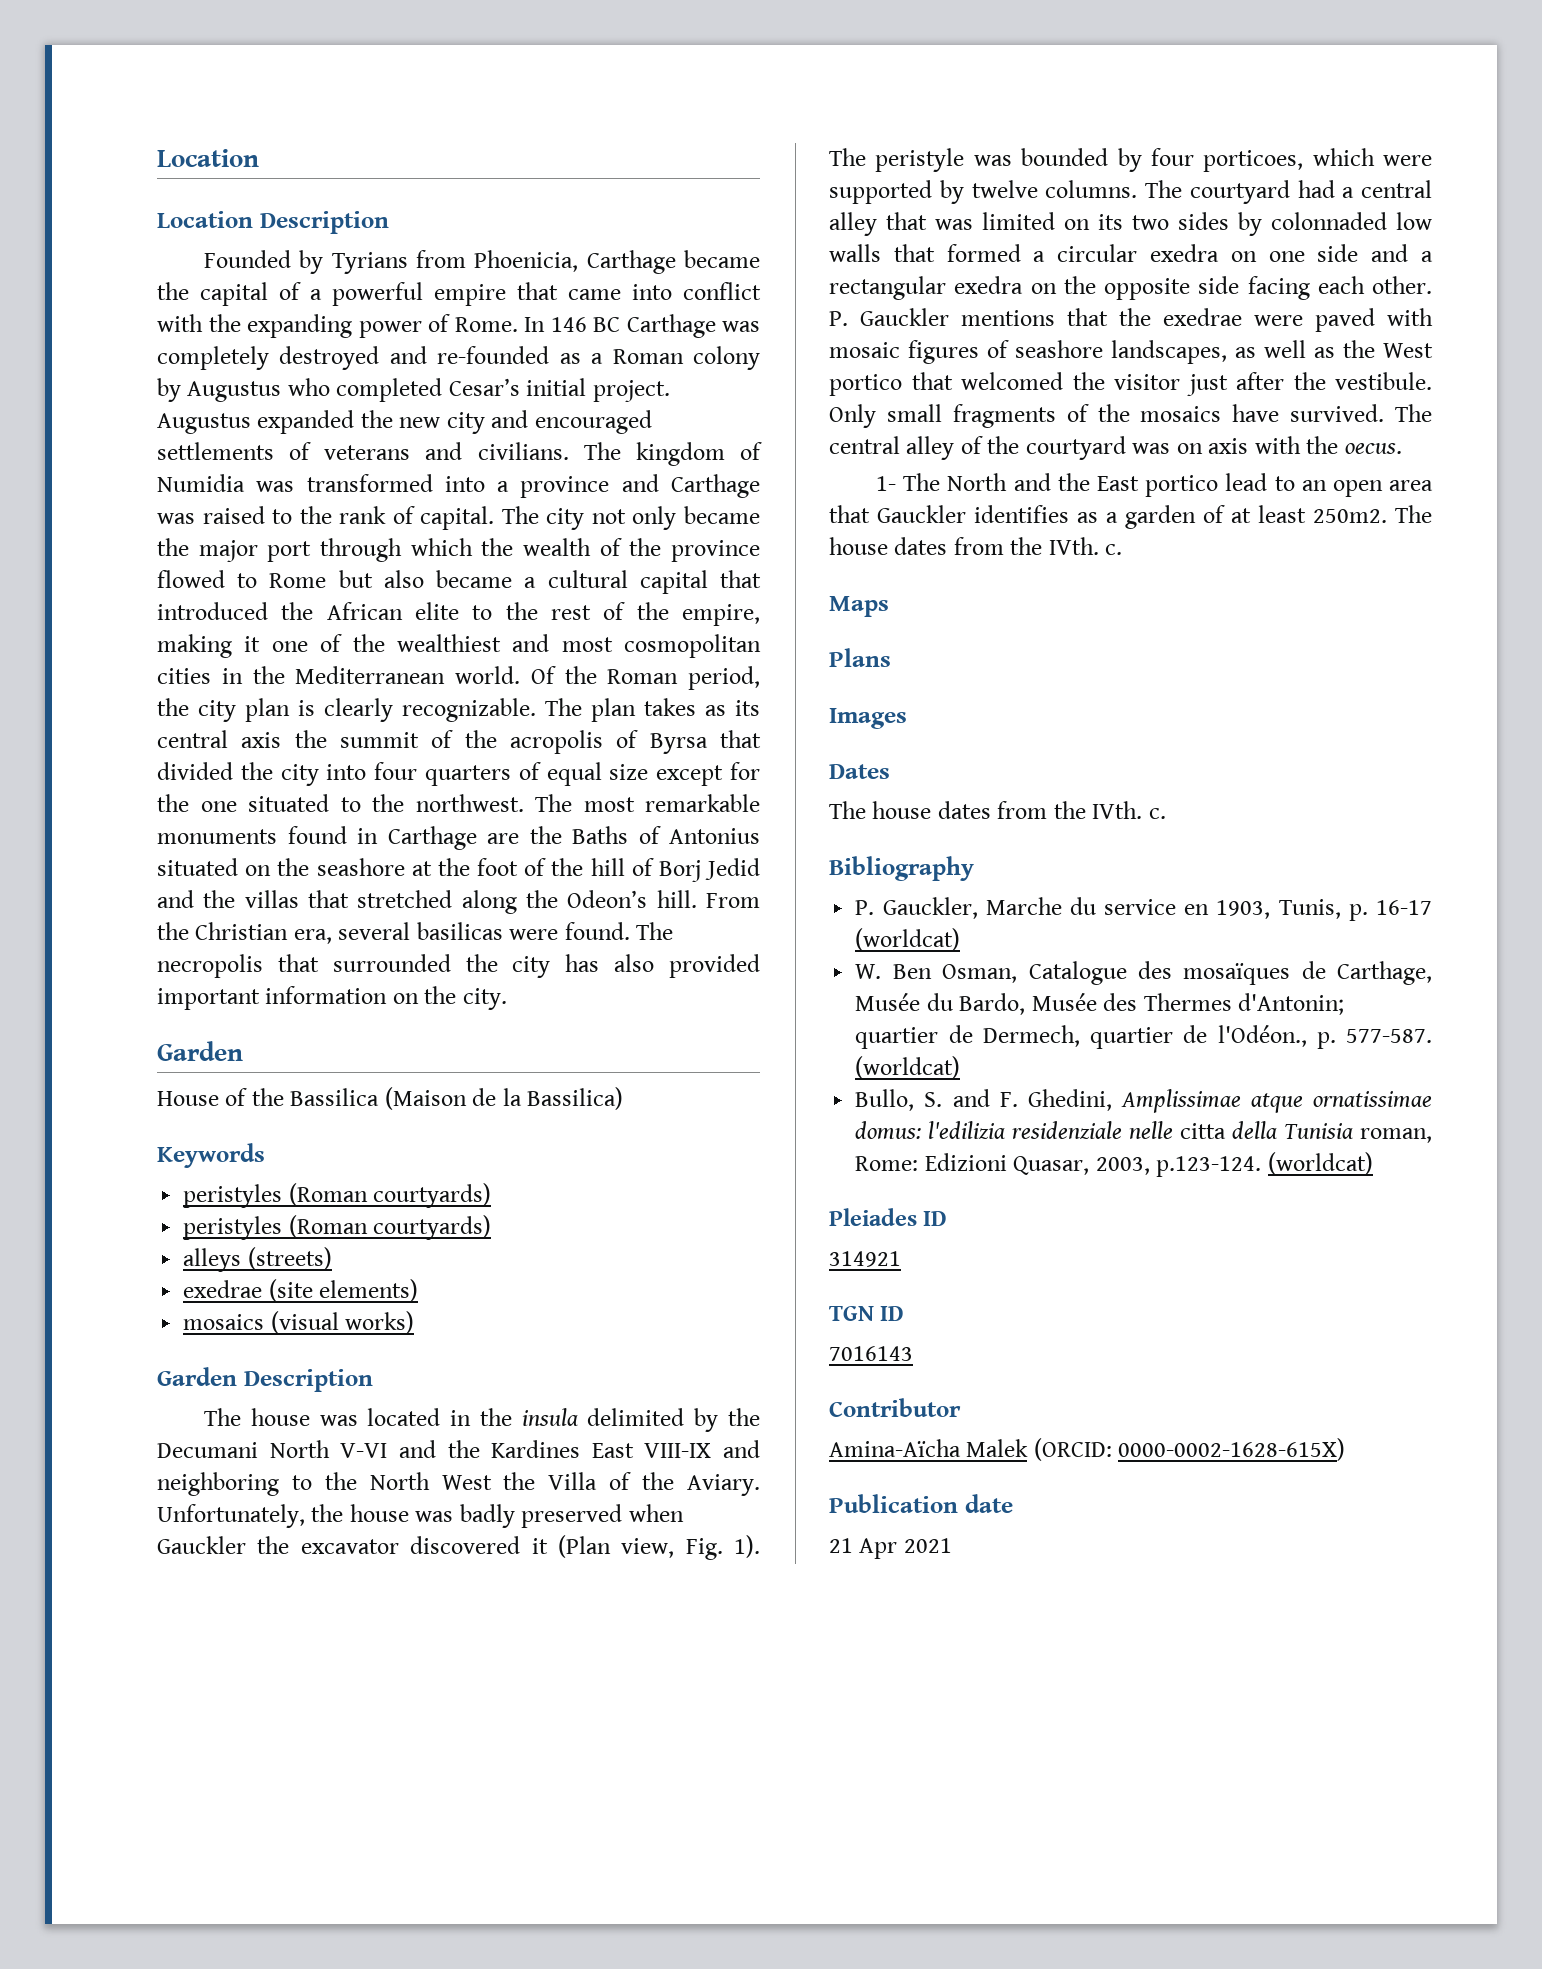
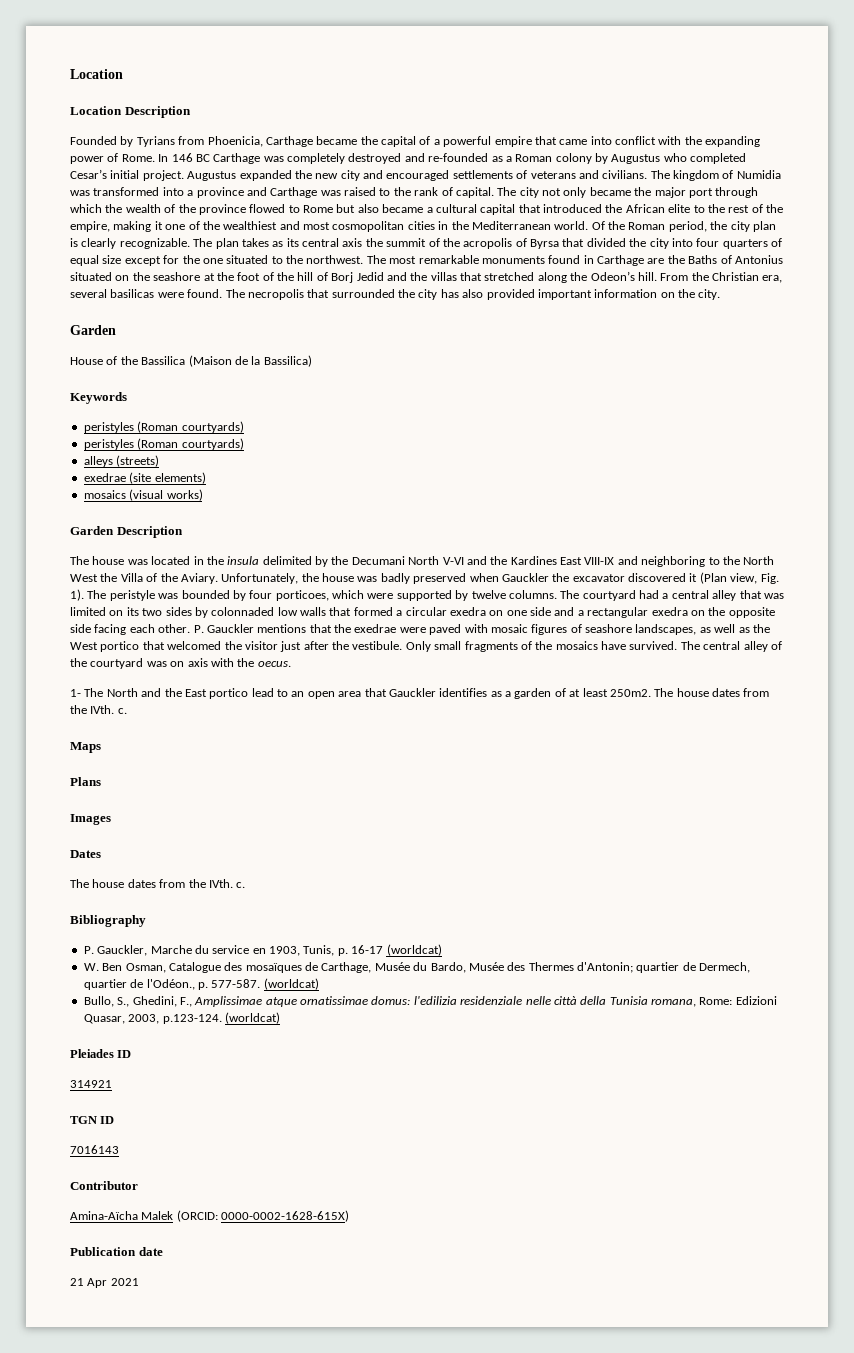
[924,1089,1112,1111] S. and F. Ghedini, -> [117,996,192,1007] S., Ghedini, F.,
[1180,1123,1227,1139] citta -> [553,996,577,1005] città
[1360,1128,1432,1143] roman, -> [651,998,696,1007] romana,

